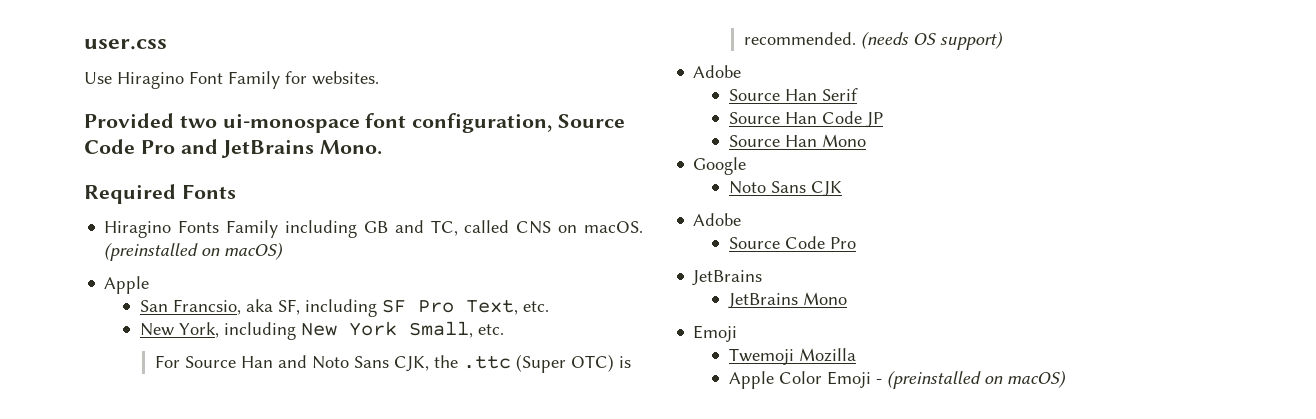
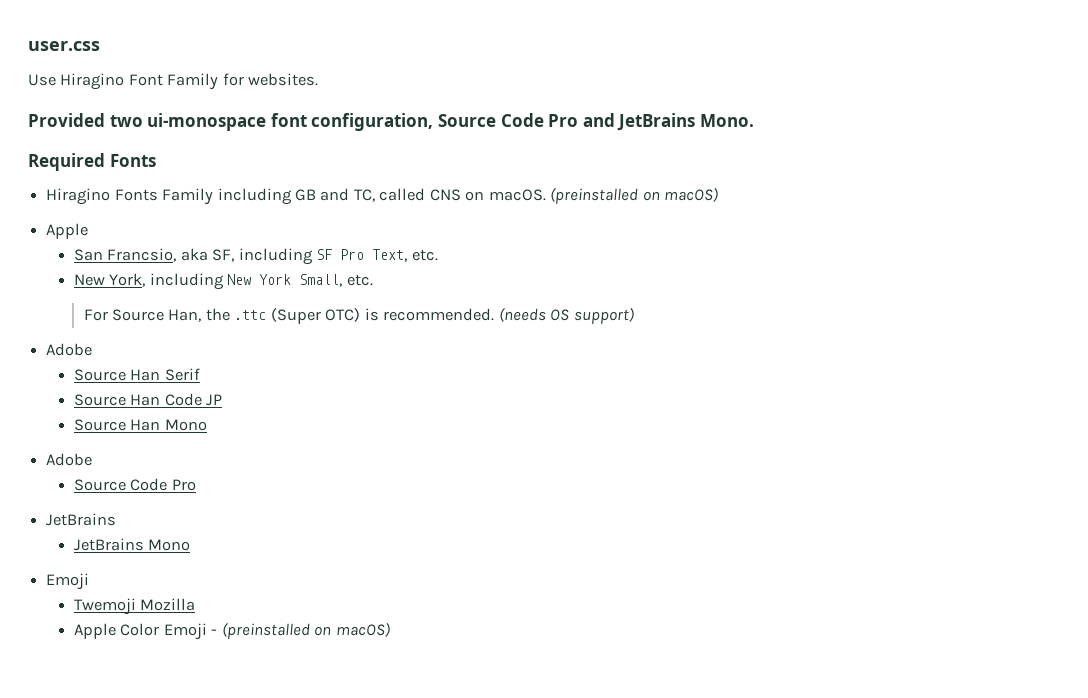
[240,355,429,372] Han and Noto Sans CJK, -> [168,309,202,322] Han,
[693,157,747,175] [728,181,842,197] // Google // Noto Sans CJK -> (207, 425) none

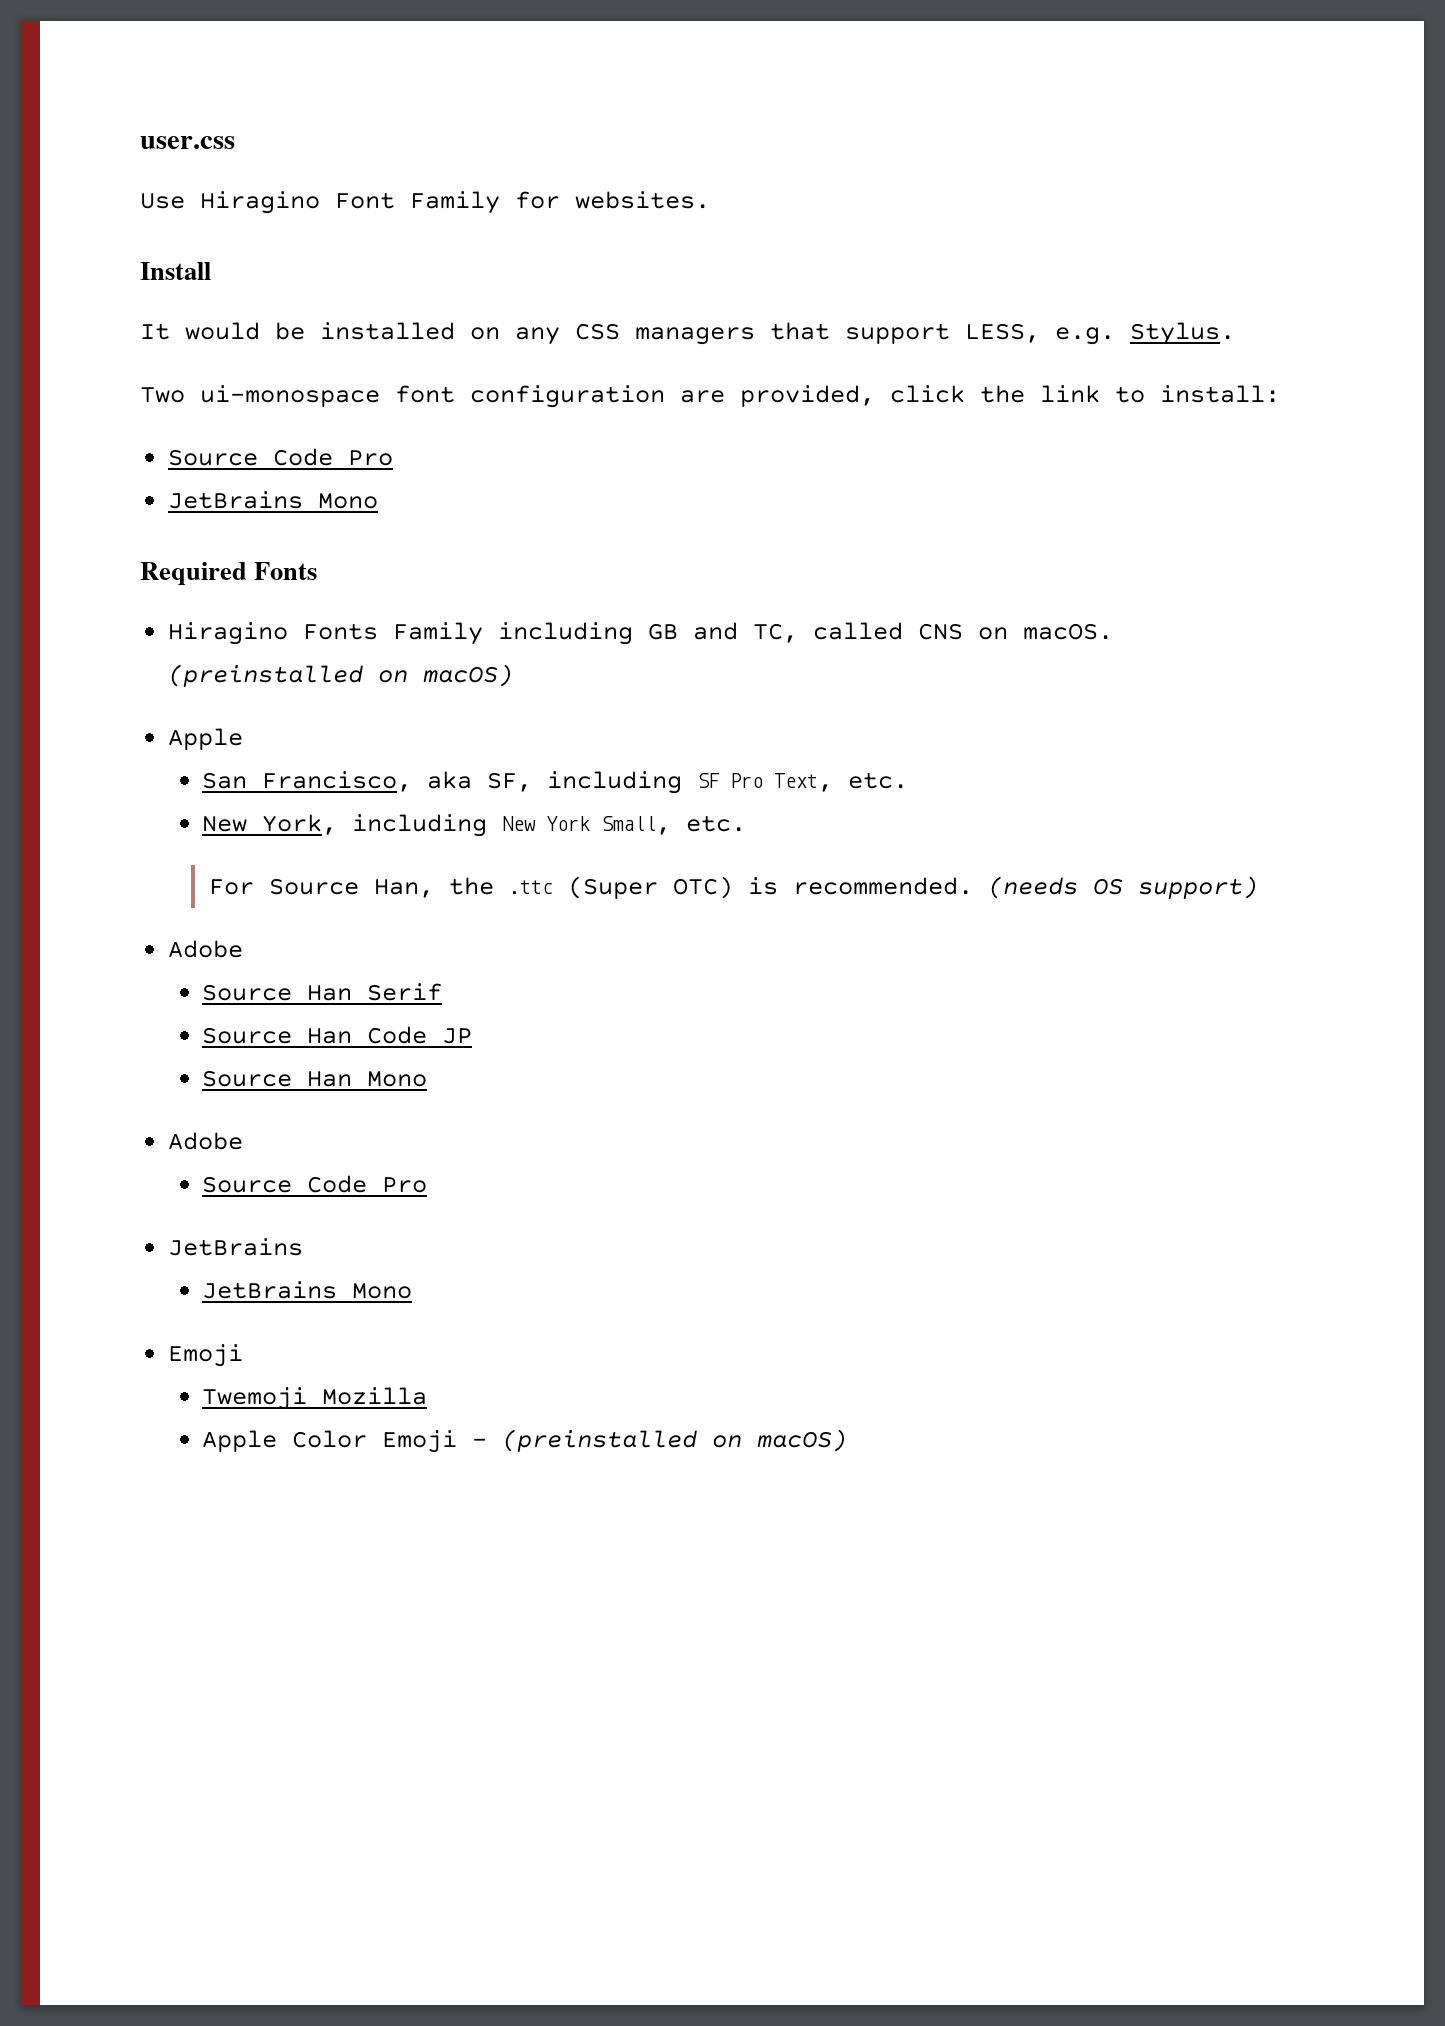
[28,113,754,131] Provided two ui-monospace font configuration, Source Code Pro and JetBrains Mono. -> [140,262,211,280] [140,322,1235,345] [140,385,1280,408] [168,448,394,466] [168,491,379,509] Install // It would be installed on any CSS managers that support LESS, e.g. Stylus. // Two ui-monospace font configuration are provided, click the link to install: // Source Code Pro // JetBrains Mono
[107,248,177,262] Francsio, -> [262,771,413,792] Francisco,

